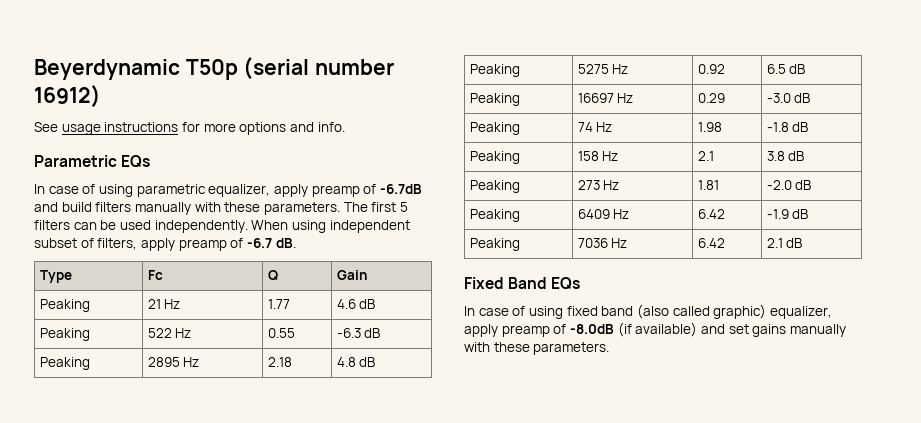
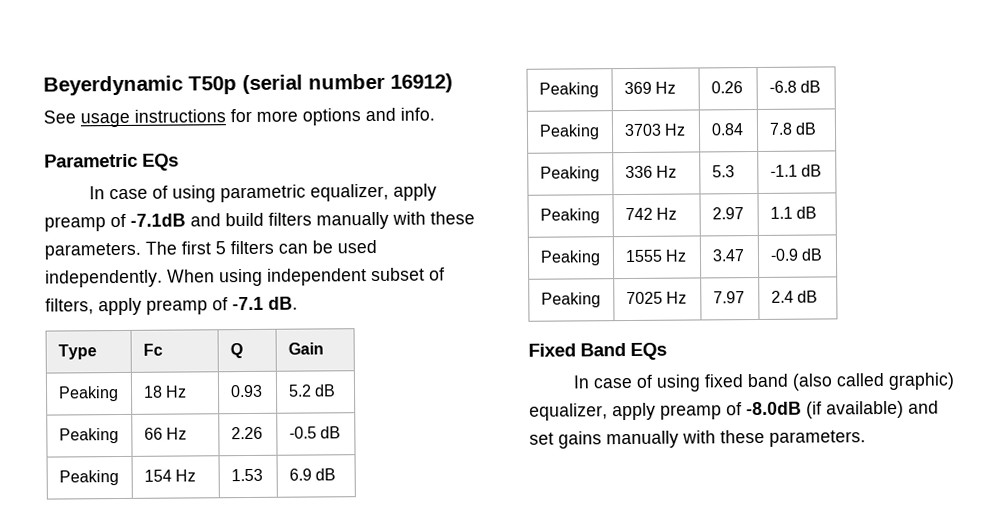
[379,184,422,194] -6.7dB -> [130,213,186,227] -7.1dB
[246,238,272,248] -6.7 -> [232,296,264,311] -7.1
[147,299,181,309] [267,299,290,309] [336,299,376,309] [39,328,90,341] [147,328,192,338] [267,328,295,338] [336,328,381,338] [39,357,90,370] [147,357,200,367] [267,357,292,367] [336,357,376,367] [469,64,520,77] [577,64,629,74] [697,64,725,74] [766,64,806,74] [469,93,520,106] [577,93,634,103] [697,93,725,103] [766,93,811,103] [469,122,520,135] [577,122,613,132] [697,122,722,132] [766,122,809,132] [469,151,520,164] [577,151,619,161] [697,151,714,161] [766,151,805,161] [469,180,520,193] [577,180,620,190] [697,180,719,190] [766,180,812,190] [469,209,520,222] [577,209,630,219] [697,209,725,219] [766,209,809,219] [469,238,520,251] [577,238,628,248] [697,238,725,248] [766,238,783,248] 21 Hz | 1.77 | 4.6 dB // Peaking | 522 Hz | 0.55 | -6.3 dB // Peaking | 2895 Hz | 2.18 | 4.8 dB // Peaking | 5275 Hz | 0.92 | 6.5 dB // Peaking | 16697 Hz | 0.29 | -3.0 dB // Peaking | 74 Hz | 1.98 | -1.8 dB // Peaking | 158 Hz | 2.1 | 3.8 dB // Peaking | 273 Hz | 1.81 | -2.0 dB // Peaking | 6409 Hz | 6.42 | -1.9 dB // Peaking | 7036 Hz | 6.42 | 2.1 -> [142,385,187,398] [229,384,263,398] [287,384,336,397] [58,428,119,444] [143,427,187,440] [230,426,263,440] [288,426,341,439] [58,470,119,486] [143,469,196,482] [230,468,263,482] [288,468,336,481] [538,82,599,98] [623,81,676,95] [710,81,743,94] [768,80,821,93] [538,124,600,140] [623,123,686,137] [710,123,744,136] [768,122,817,135] [539,166,600,182] [624,165,677,179] [711,165,735,178] [769,164,822,177] [539,208,600,224] [624,207,677,221] [711,207,744,220] [769,206,817,219] [539,250,601,266] [624,249,687,263] [711,249,745,262] [769,248,823,261] [540,292,601,308] [625,291,687,305] [712,291,745,304] [770,290,794,303] 18 Hz | 0.93 | 5.2 dB // Peaking | 66 Hz | 2.26 | -0.5 dB // Peaking | 154 Hz | 1.53 | 6.9 dB // Peaking | 369 Hz | 0.26 | -6.8 dB // Peaking | 3703 Hz | 0.84 | 7.8 dB // Peaking | 336 Hz | 5.3 | -1.1 dB // Peaking | 742 Hz | 2.97 | 1.1 dB // Peaking | 1555 Hz | 3.47 | -0.9 dB // Peaking | 7025 Hz | 7.97 | 2.4

